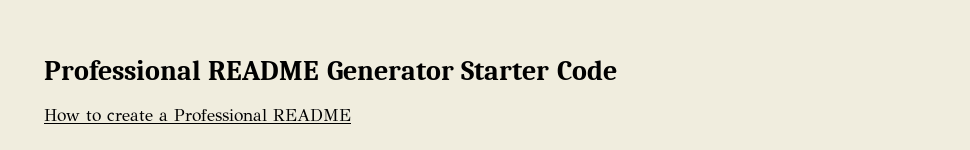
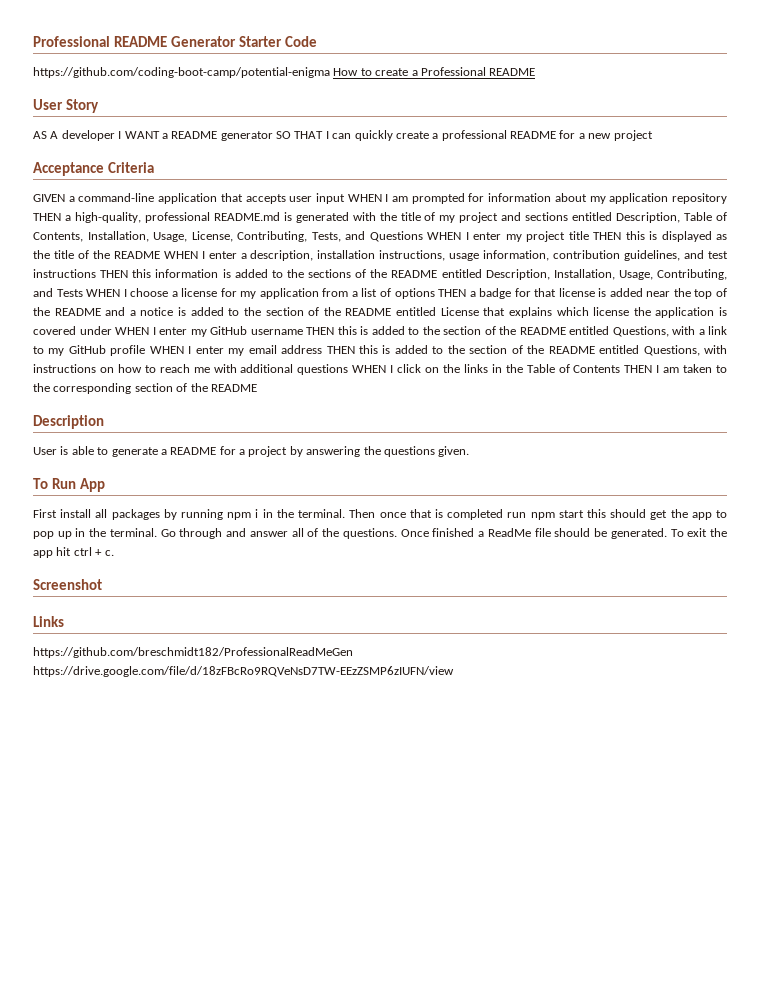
(617, 70) none -> [33,67,330,78] https://github.com/coding-boot-camp/potential-enigma
(351, 115) none -> [33,99,99,113] [33,130,653,141] [33,162,154,176] [33,193,727,204] [33,212,728,223] [33,231,727,242] [33,250,729,261] [33,269,727,280] [33,288,728,299] [33,307,727,318] [33,326,727,337] [33,345,727,356] [33,364,727,375] [33,383,257,394] [33,415,104,429] [33,446,470,457] [33,478,105,492] [33,509,728,520] [33,528,728,539] [33,547,114,558] [33,579,102,590] [33,616,64,627] [33,647,353,658] [33,666,454,677] // User Story // AS A developer I WANT a README generator SO THAT I can quickly create a professional README for a new project // Acceptance Criteria // GIVEN a command-line application that accepts user input WHEN I am prompted for information about my application repository THEN a high-quality, professional README.md is generated with the title of my project and sections entitled Description, Table of Contents, Installation, Usage, License, Contributing, Tests, and Questions WHEN I enter my project title THEN this is displayed as the title of the README WHEN I enter a description, installation instructions, usage information, contribution guidelines, and test instructions THEN this information is added to the sections of the README entitled Description, Installation, Usage, Contributing, and Tests WHEN I choose a license for my application from a list of options THEN a badge for that license is added near the top of the README and a notice is added to the section of the README entitled License that explains which license the application is covered under WHEN I enter my GitHub username THEN this is added to the section of the README entitled Questions, with a link to my GitHub profile WHEN I enter my email address THEN this is added to the section of the README entitled Questions, with instructions on how to reach me with additional questions WHEN I click on the links in the Table of Contents THEN I am taken to the corresponding section of the README // Description // User is able to generate a README for a project by answering the questions given. // To Run App // First install all packages by running npm i in the terminal. Then once that is completed run npm start this should get the app to pop up in the terminal. Go through and answer all of the questions. Once finished a ReadMe file should be generated. To exit the app hit ctrl + c. // Screenshot // Links // https://github.com/breschmidt182/ProfessionalReadMeGen https://drive.google.com/file/d/18zFBcRo9RQVeNsD7TW-EEzZSMP6zIUFN/view

